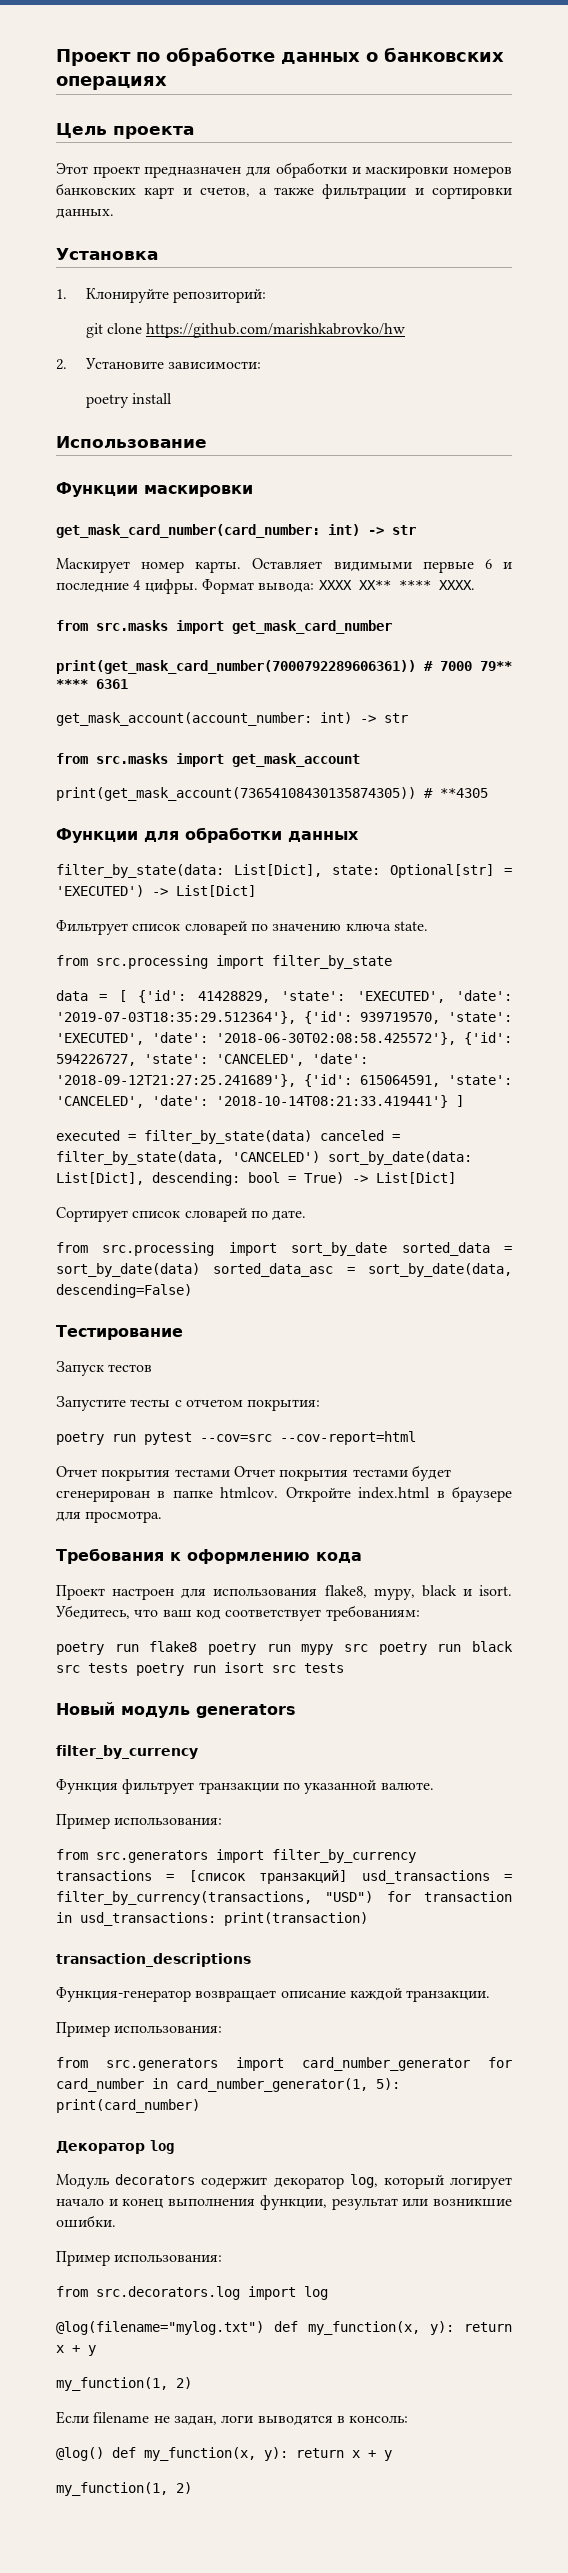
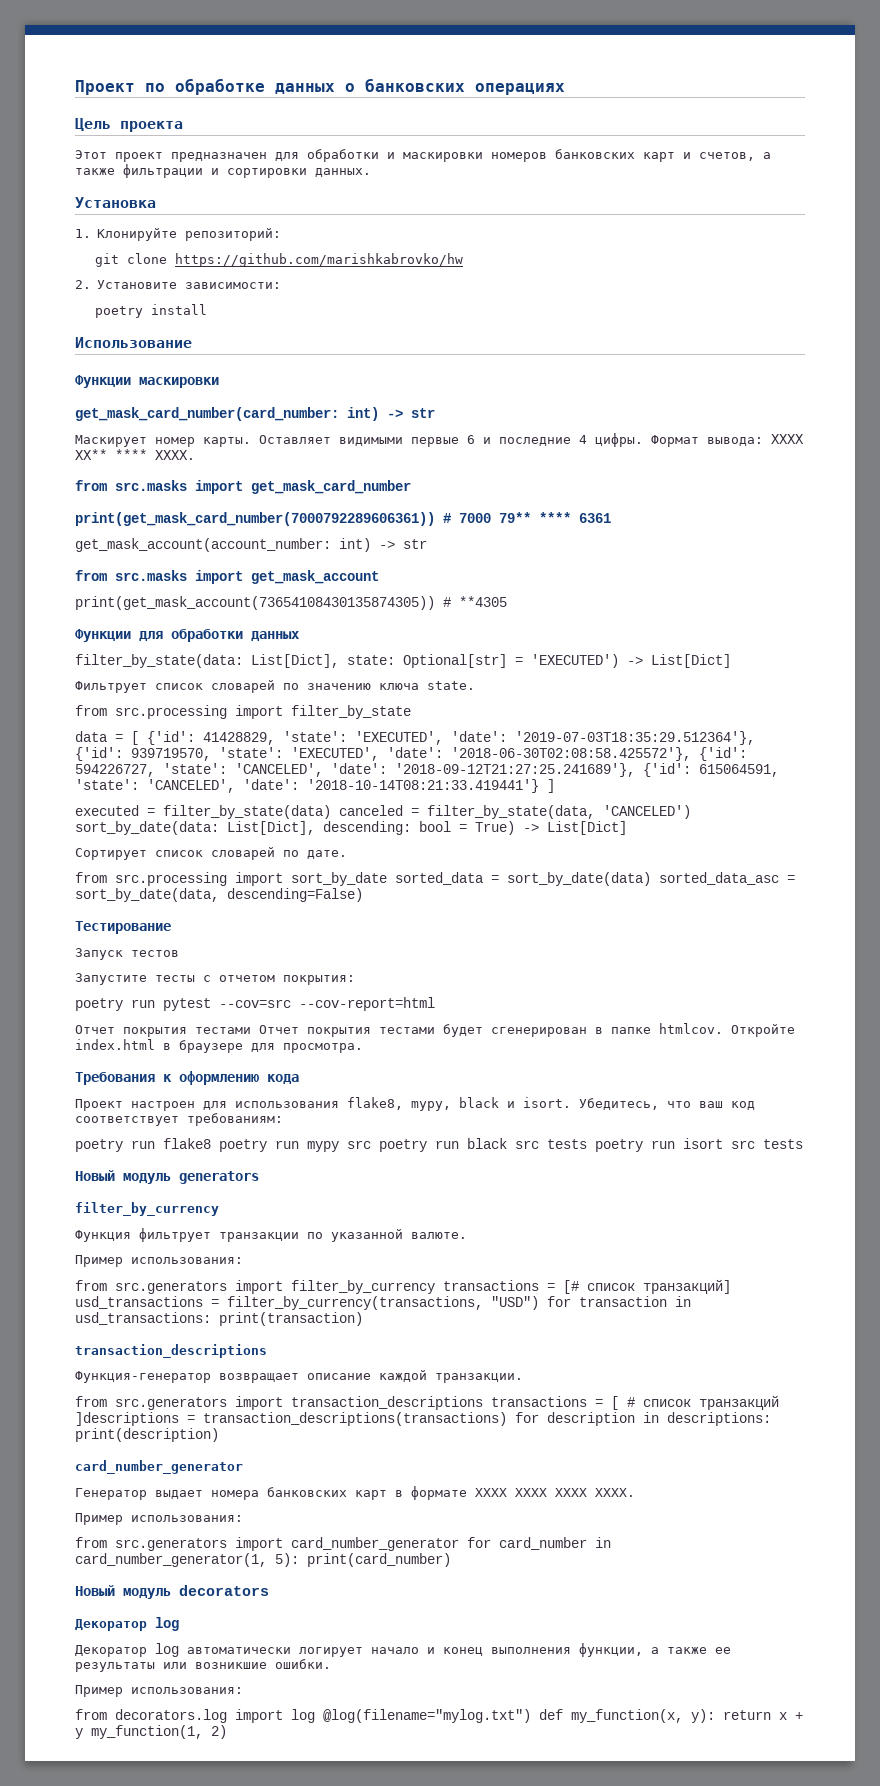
[188,1870,246,1882] [список -> [563,1280,635,1294] [# список
(491, 1996) none -> [75,1395,779,1410] [75,1412,771,1426] [75,1428,219,1442] [75,1460,243,1474] [75,1486,635,1500] // from src.generators import transaction_descriptions transactions = [ # список транзакций ]descriptions = transaction_descriptions(transactions) for description in descriptions: print(description) // card_number_generator // Генератор выдает номера банковских карт в формате XXXX XXXX XXXX XXXX.
(200, 2106) none -> [75,1585,269,1599] // Новый модуль decorators
[56,2174,444,2189] Модуль decorators содержит декоратор log, который -> [75,1643,291,1657] Декоратор log автоматически
[331,2198,398,2210] результат -> [651,1647,731,1654] [75,1662,155,1672] а также ее результаты
[96,2286,240,2300] src.decorators.log -> [115,1709,227,1723] decorators.log
(328, 2293) // -> (315, 1716) none
[56,2377,192,2391] [56,2411,409,2426] [56,2447,392,2461] [56,2482,192,2496] // my_function(1, 2) // Если filename не задан, логи выводятся в консоль: // @log() def my_function(x, y): return x + y // my_function(1, 2) -> [91,1725,227,1739] my_function(1, 2)

